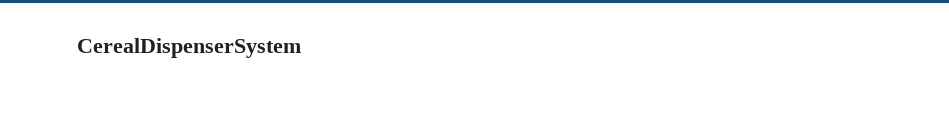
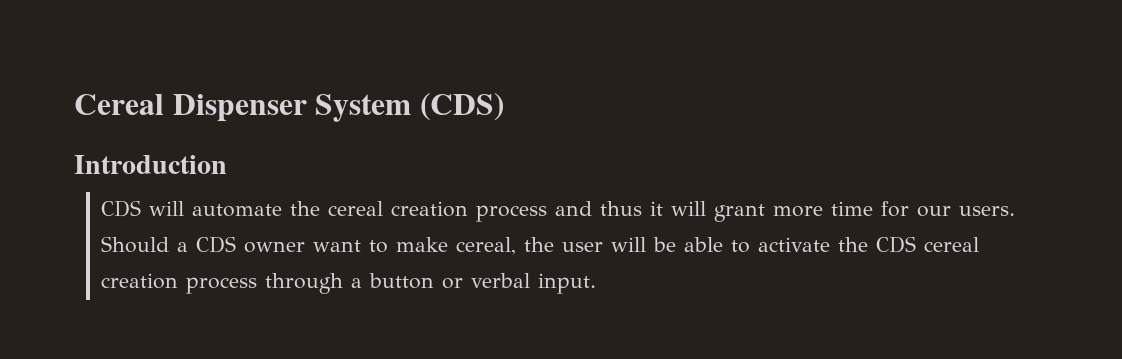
[77,38,301,58] CerealDispenserSystem -> [74,93,504,122] [74,155,227,174] [101,200,1016,222] [101,236,980,255] [101,273,597,294] Cereal Dispenser System (CDS) // Introduction // CDS will automate the cereal creation process and thus it will grant more time for our users. Should a CDS owner want to make cereal, the user will be able to activate the CDS cereal creation process through a button or verbal input.

